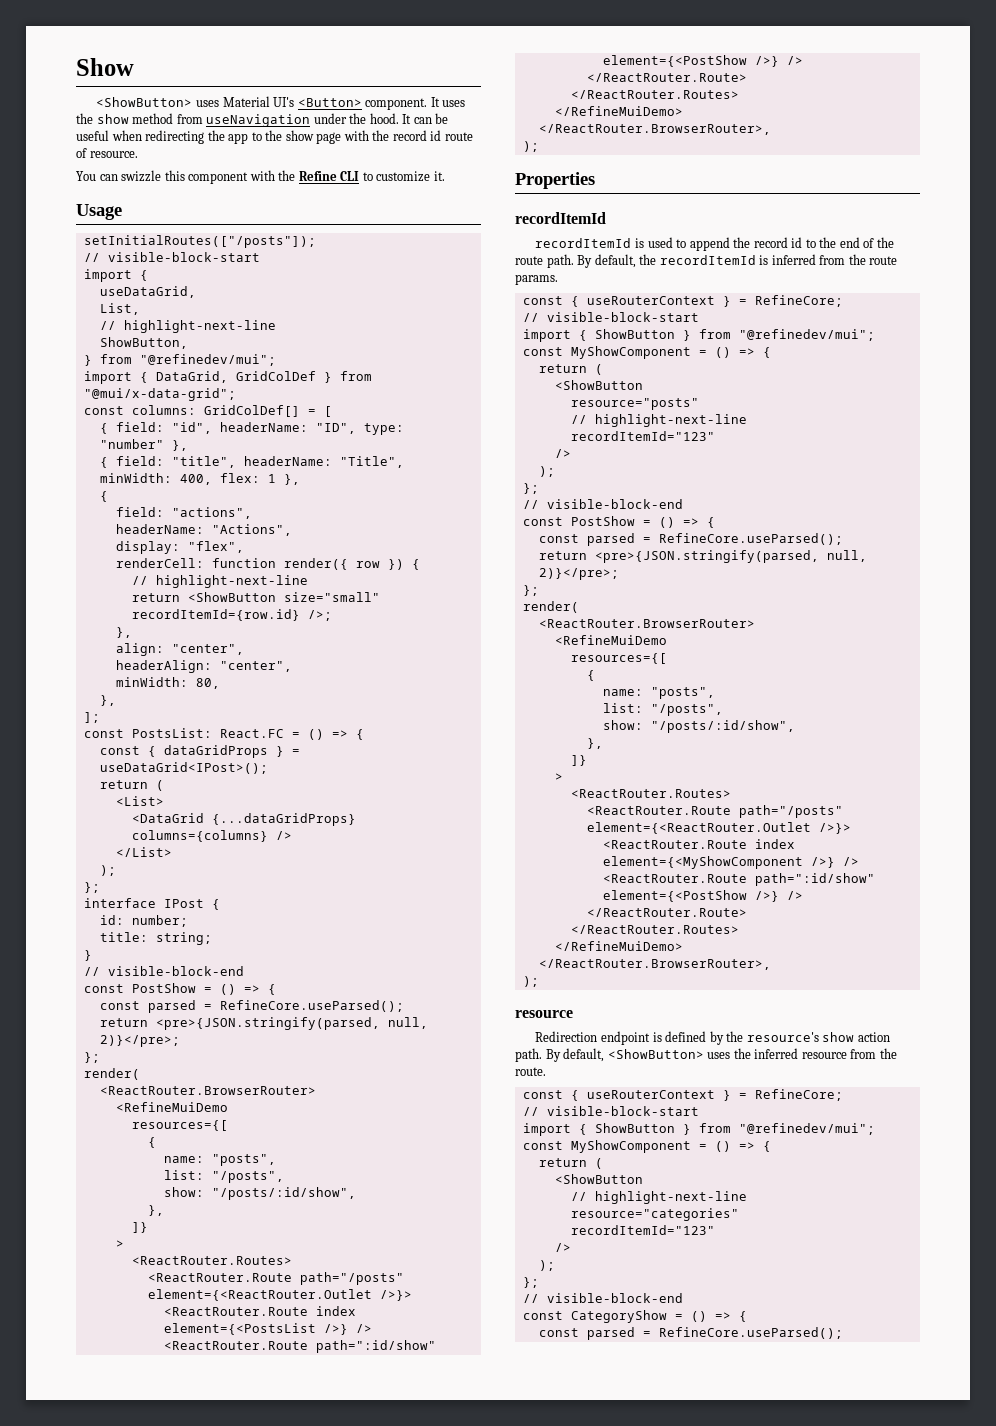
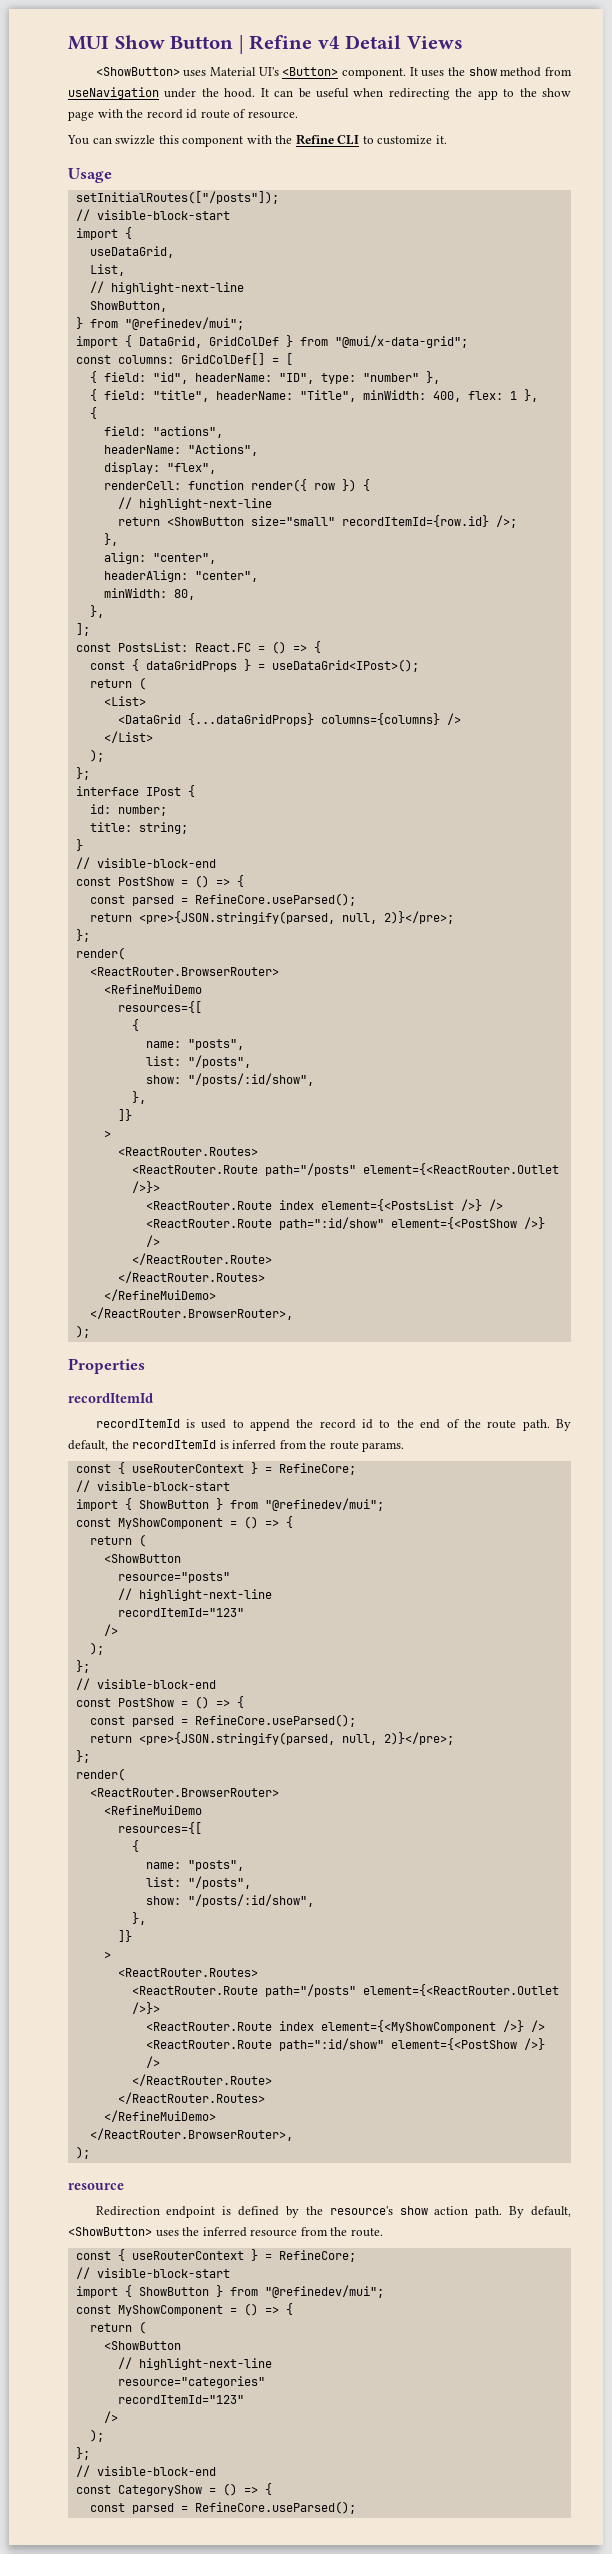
(76, 67) none -> [68,36,109,50] MUI
(134, 67) none -> [170,35,463,54] Button | Refine v4 Detail Views

